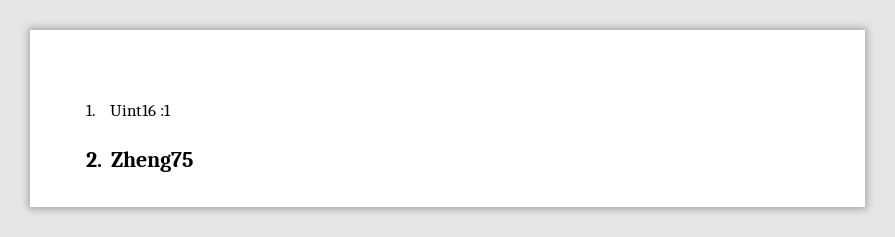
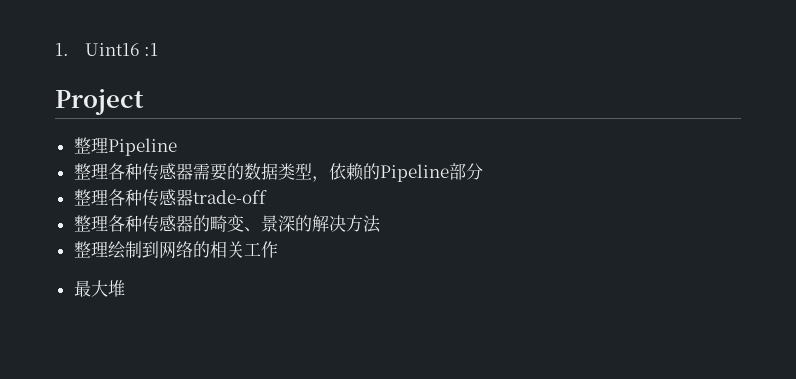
[86,151,193,172] 2. Zheng75 -> [55,89,144,115] [73,137,177,156] [73,163,483,182] [73,189,267,207] [73,215,381,233] [73,241,278,259] [73,280,125,297] Project // 整理Pipeline // 整理各种传感器需要的数据类型，依赖的Pipeline部分 // 整理各种传感器trade-off // 整理各种传感器的畸变、景深的解决方法 // 整理绘制到网络的相关工作 // 最大堆

